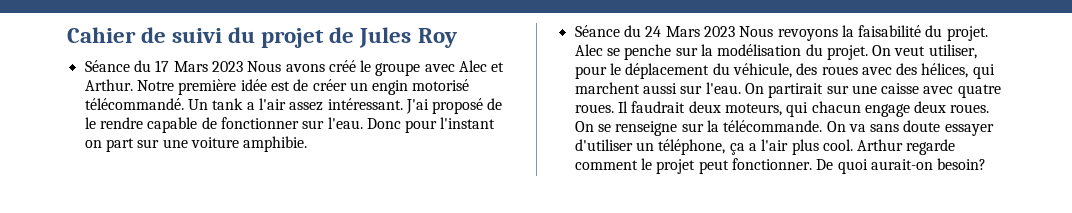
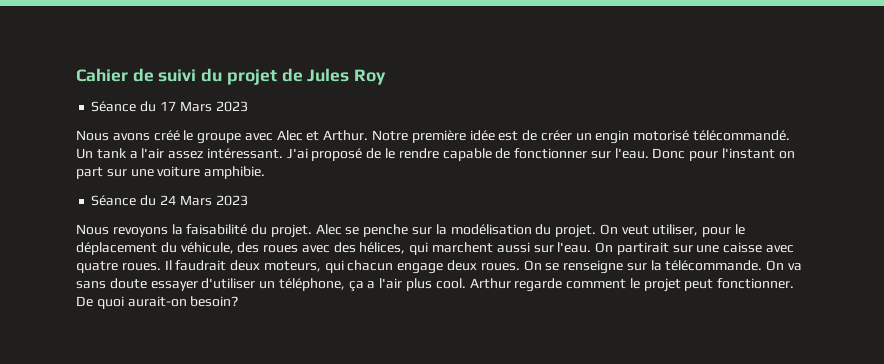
(243, 66) none -> (248, 106) //
(735, 31) none -> (248, 200) //

